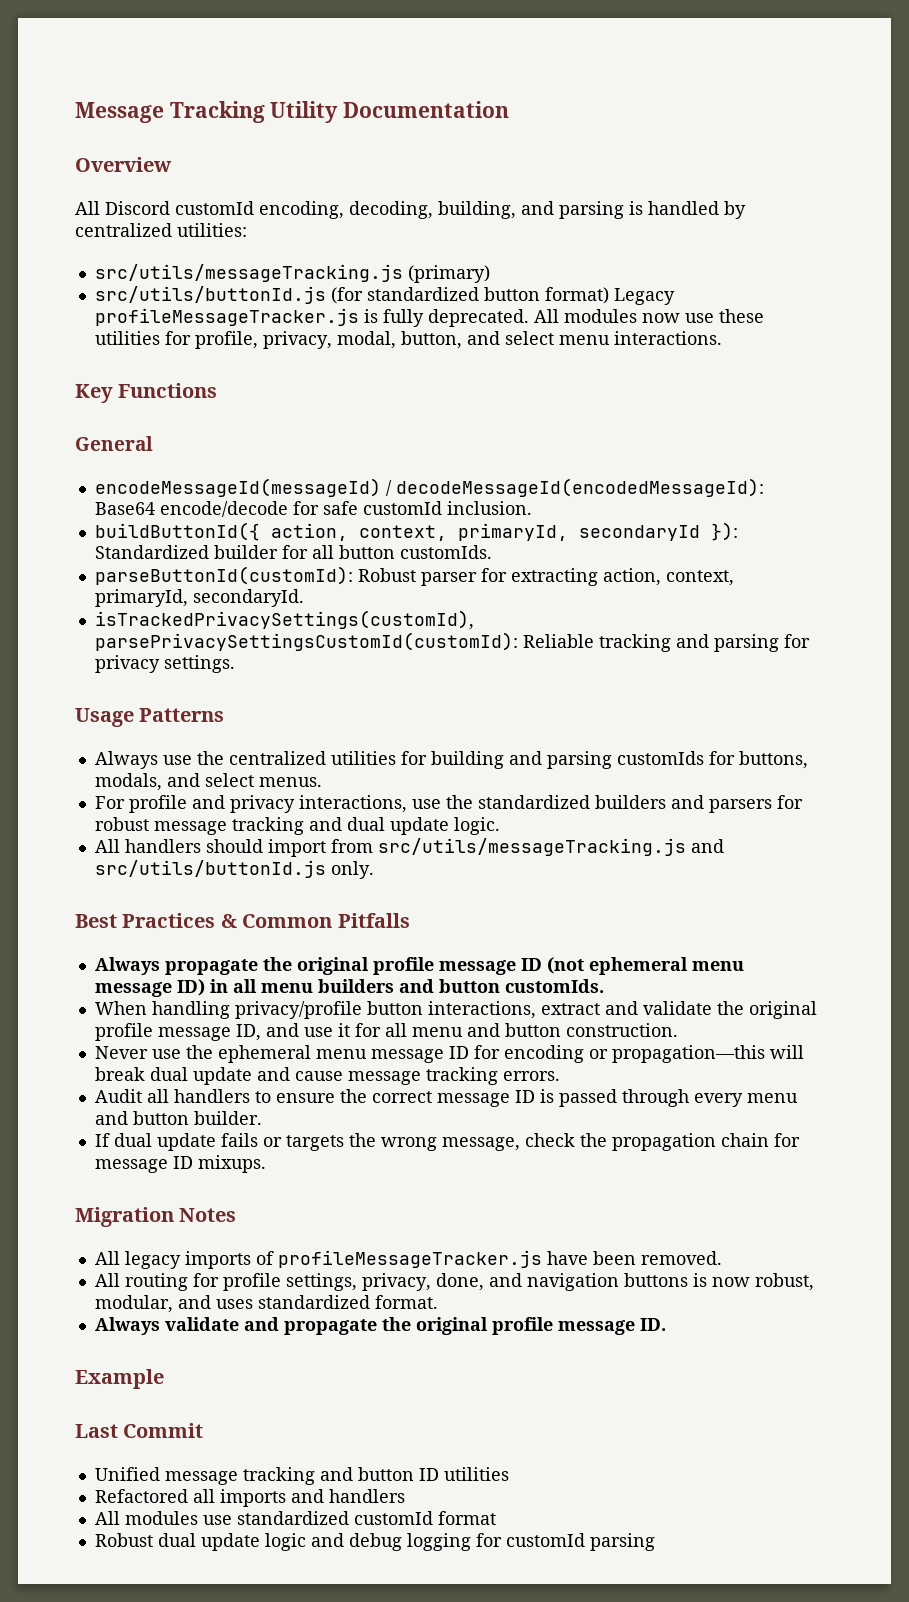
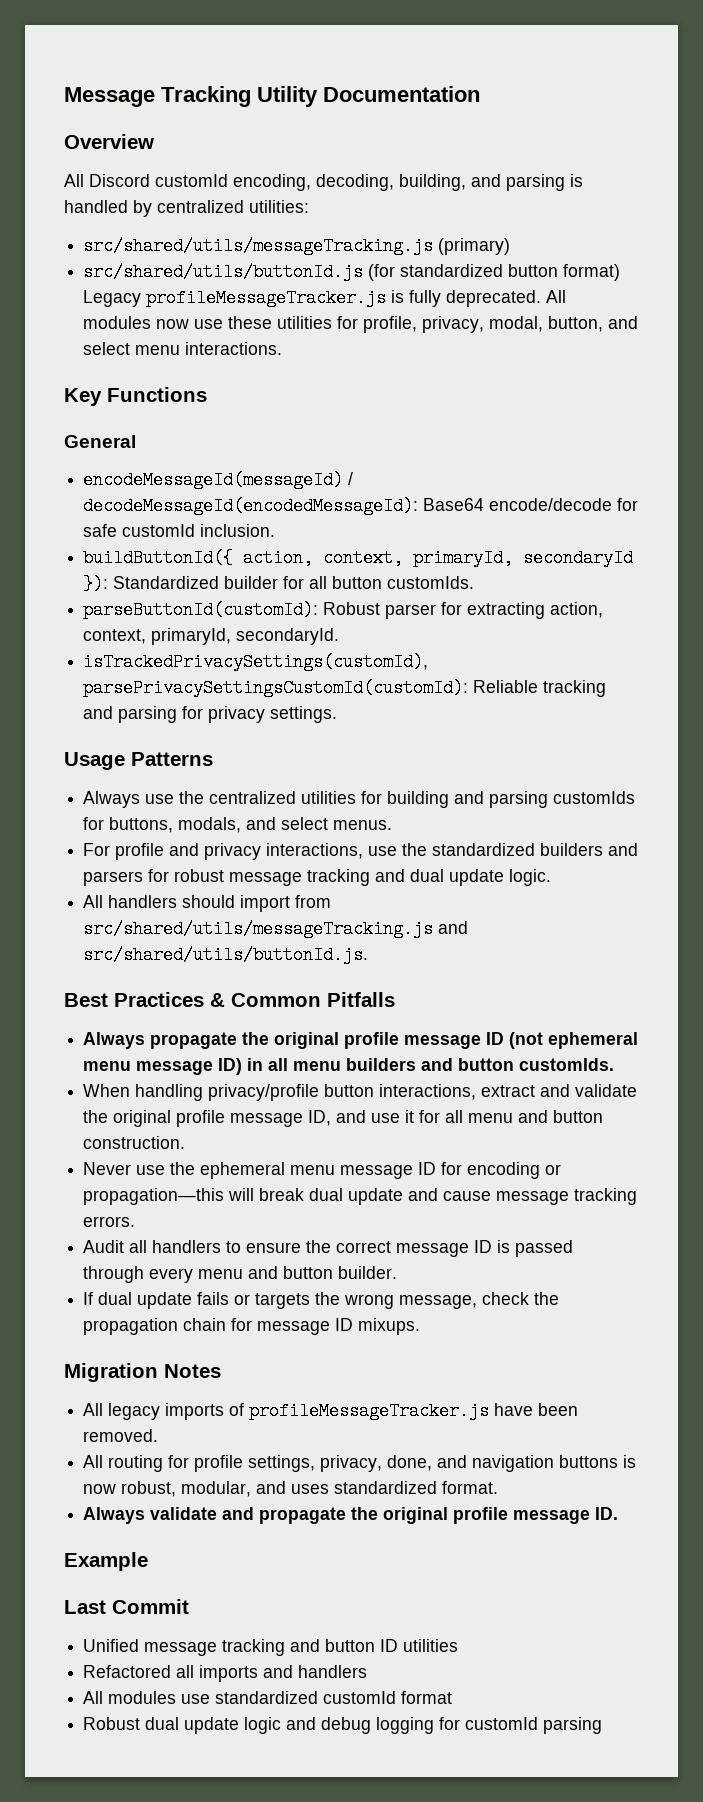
[94,264,403,282] src/utils/messageTracking.js -> [83,237,434,255] src/shared/utils/messageTracking.js
[94,286,326,304] src/utils/buttonId.js -> [83,263,364,281] src/shared/utils/buttonId.js
[377,838,724,856] [94,860,374,879] src/utils/messageTracking.js and src/utils/buttonId.js only. -> [83,920,469,938] [83,946,369,964] src/shared/utils/messageTracking.js and src/shared/utils/buttonId.js.

